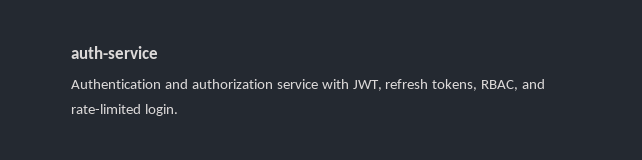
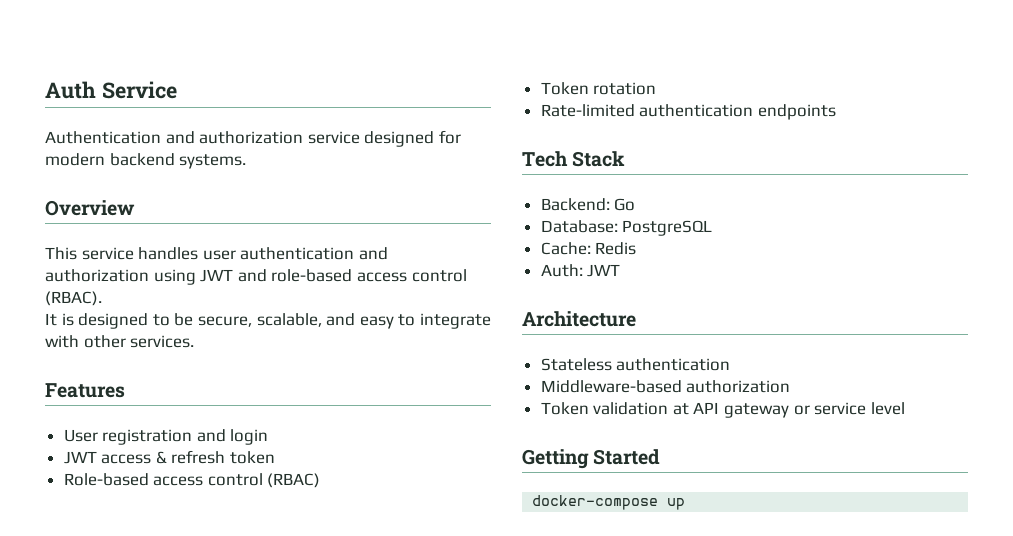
[71,46,158,59] auth-service -> [45,81,177,99] Auth Service
[321,79,546,91] [71,104,178,116] with JWT, refresh tokens, RBAC, and rate-limited login. -> [364,130,461,147] [45,153,247,169] [45,200,135,216] [45,247,388,260] [45,269,467,285] [45,291,102,306] [45,313,491,329] [45,335,195,348] [45,383,125,398] [63,429,269,445] [63,450,276,464] [63,473,321,488] [540,82,657,95] [540,104,836,120] [522,151,626,167] [540,198,636,211] [540,220,713,236] [540,242,637,255] [540,264,621,277] [522,311,636,327] [540,358,731,371] [540,380,791,393] [540,402,905,418] [522,449,661,469] [532,495,686,510] designed for modern backend systems. // Overview // This service handles user authentication and authorization using JWT and role-based access control (RBAC). // It is designed to be secure, scalable, and easy to integrate with other services. // Features // User registration and login // JWT access & refresh token // Role-based access control (RBAC) // Token rotation // Rate-limited authentication endpoints // Tech Stack // Backend: Go // Database: PostgreSQL // Cache: Redis // Auth: JWT // Architecture // Stateless authentication // Middleware-based authorization // Token validation at API gateway or service level // Getting Started // docker-compose up

